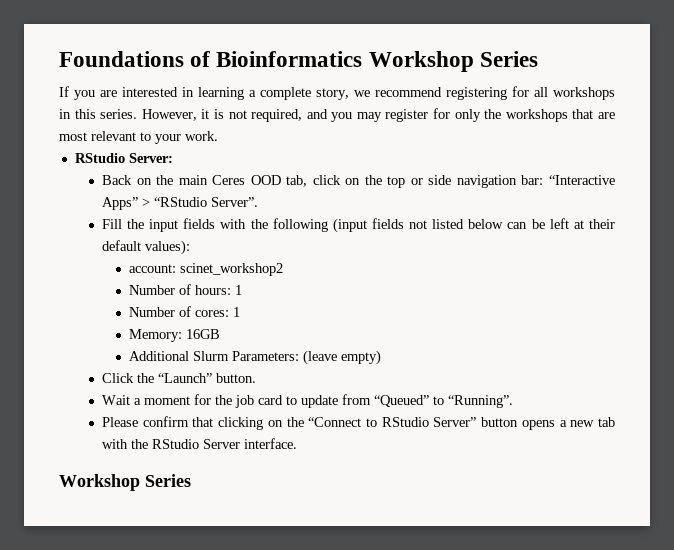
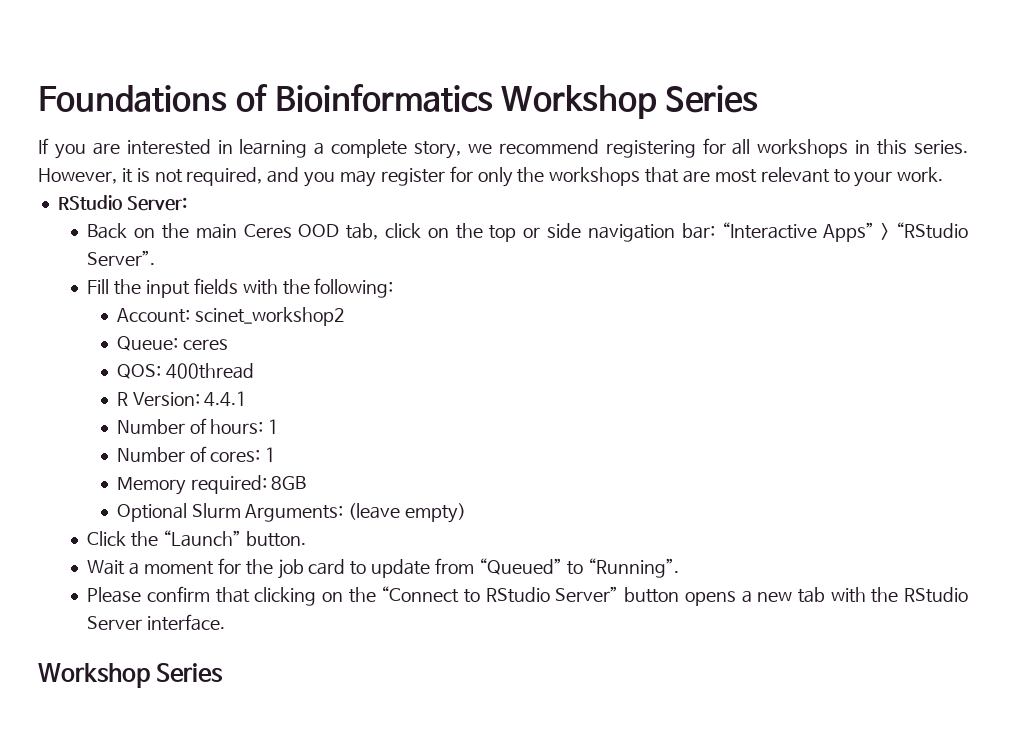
[272,218,615,233] [101,240,190,255] [128,263,283,276] following (input fields not listed below can be left at their default values): // account: scinet_workshop2 -> [314,278,394,298] [116,307,345,326] [116,336,228,351] [116,363,254,379] [116,391,248,407] following: // Account: scinet_workshop2 // Queue: ceres // QOS: 400thread // R Version: 4.4.1
[128,329,220,342] [128,351,299,361] Memory: 16GB // Additional Slurm Parameters: -> [116,475,307,495] [116,503,344,522] Memory required: 8GB // Optional Slurm Arguments:

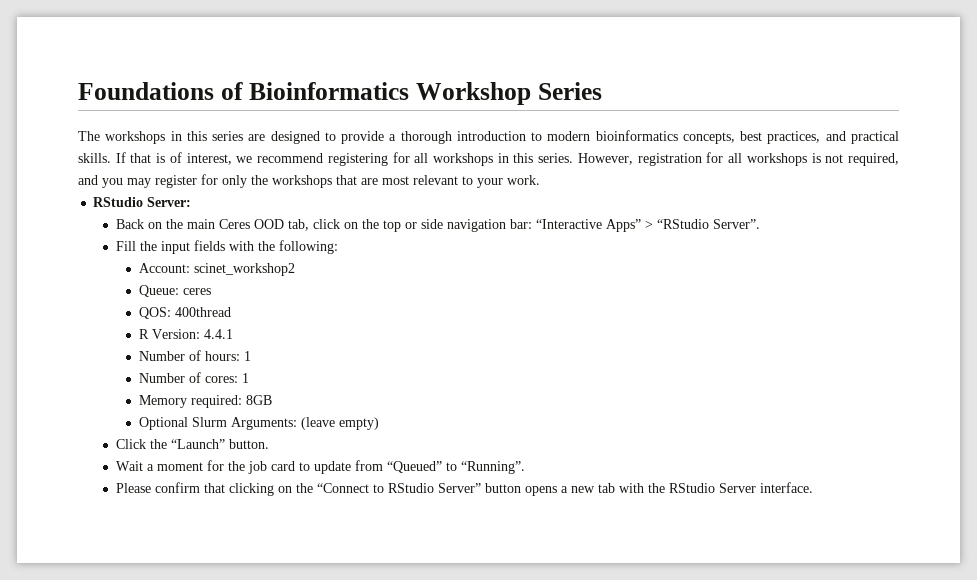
[38,138,462,159] If you are interested in learning a complete story, -> [78,130,900,144] [78,152,232,165] The workshops in this series are designed to provide a thorough introduction to modern bioinformatics concepts, best practices, and practical skills. If that is of interest,
[121,168,133,183] it -> [637,152,807,166] registration for all workshops
[38,663,224,688] // Workshop Series -> (813, 487) none

